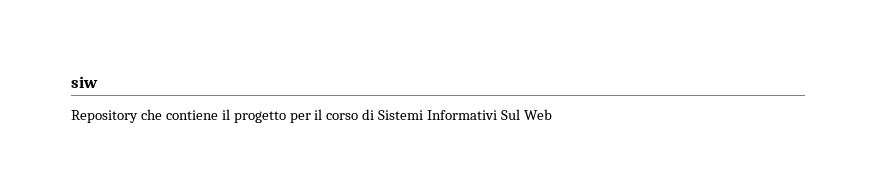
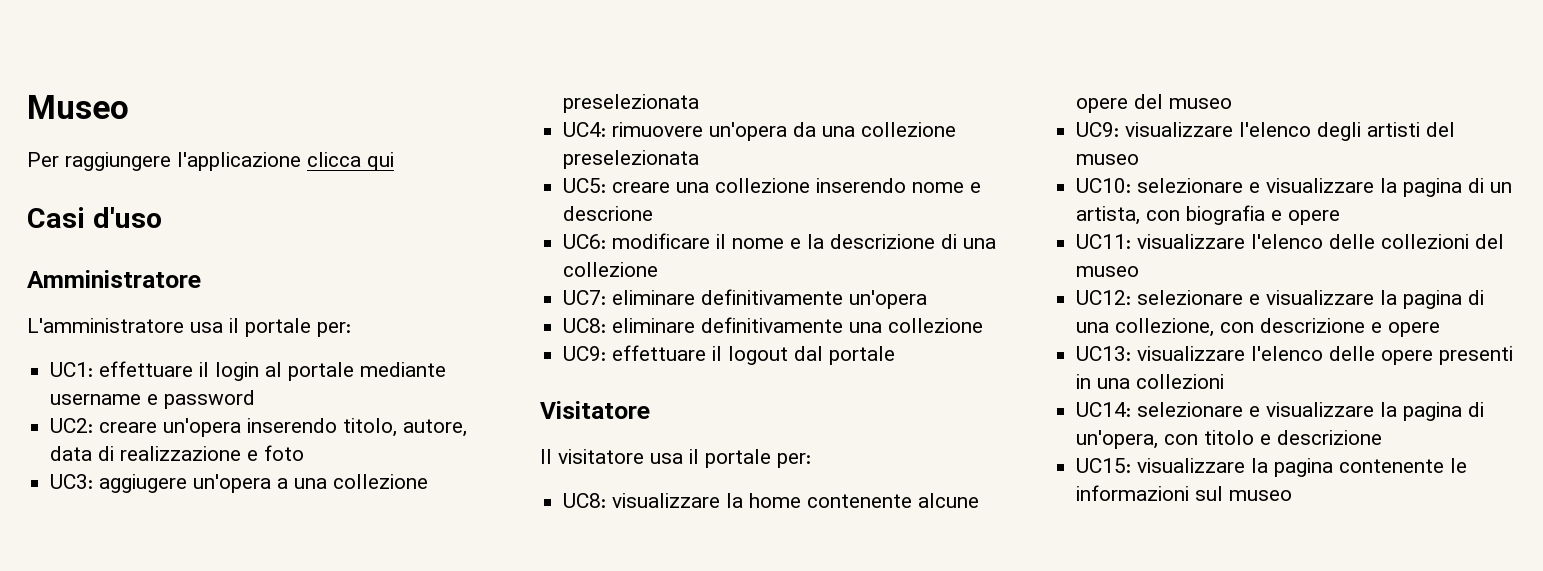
[71,76,98,88] [71,109,552,123] siw // Repository che contiene il progetto per il corso di Sistemi Informativi Sul Web -> [27,95,129,119] [27,152,394,171] [27,207,162,228] [27,270,201,288] [27,318,351,337] [50,361,447,381] [50,390,256,409] [50,418,468,437] [50,445,305,461] [50,474,429,493] [563,94,700,113] [563,122,957,141] [563,150,700,169] [563,178,982,193] [563,206,654,221] [563,233,997,249] [563,262,659,277] [563,289,928,309] [563,317,984,333] [563,345,896,365] [540,401,650,419] [540,449,811,468] [563,493,980,508] [1076,94,1233,113] [1076,122,1456,141] [1076,154,1140,165] [1076,178,1513,197] [1076,205,1341,225] [1076,234,1505,249] [1076,266,1140,277] [1076,290,1485,309] [1076,318,1441,337] [1076,346,1514,365] [1076,374,1225,389] [1076,402,1485,421] [1076,430,1383,449] [1076,458,1468,477] [1076,485,1293,501] Museo // Per raggiungere l'applicazione clicca qui // Casi d'uso // Amministratore // L'amministratore usa il portale per: // UC1: effettuare il login al portale mediante username e password // UC2: creare un'opera inserendo titolo, autore, data di realizzazione e foto // UC3: aggiugere un'opera a una collezione preselezionata // UC4: rimuovere un'opera da una collezione preselezionata // UC5: creare una collezione inserendo nome e descrione // UC6: modificare il nome e la descrizione di una collezione // UC7: eliminare definitivamente un'opera // UC8: eliminare definitivamente una collezione // UC9: effettuare il logout dal portale // Visitatore // Il visitatore usa il portale per: // UC8: visualizzare la home contenente alcune opere del museo // UC9: visualizzare l'elenco degli artisti del museo // UC10: selezionare e visualizzare la pagina di un artista, con biografia e opere // UC11: visualizzare l'elenco delle collezioni del museo // UC12: selezionare e visualizzare la pagina di una collezione, con descrizione e opere // UC13: visualizzare l'elenco delle opere presenti in una collezioni // UC14: selezionare e visualizzare la pagina di un'opera, con titolo e descrizione // UC15: visualizzare la pagina contenente le informazioni sul museo

